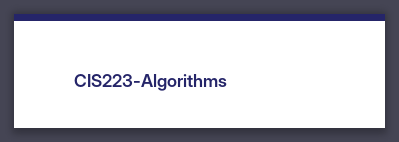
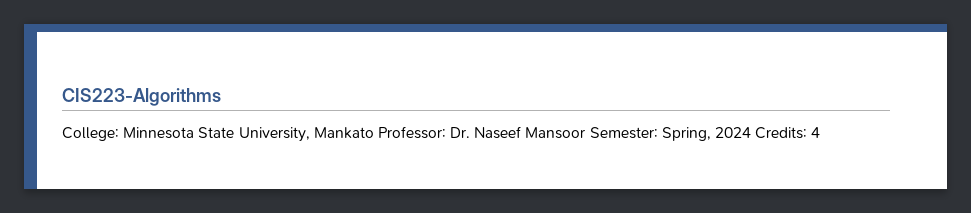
(227, 82) none -> [62,126,821,142] // College: Minnesota State University, Mankato Professor: Dr. Naseef Mansoor Semester: Spring, 2024 Credits: 4

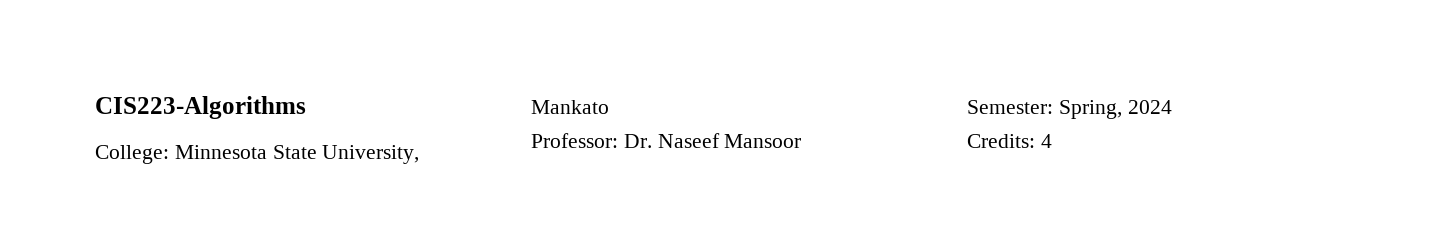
(374, 133) none -> (609, 107) //
(586, 133) none -> (802, 141) //
(752, 132) none -> (1172, 107) //

